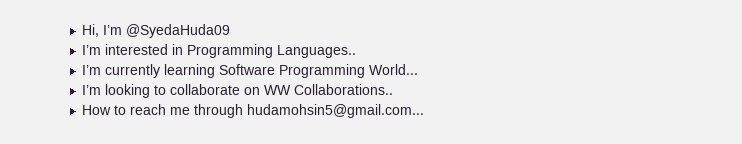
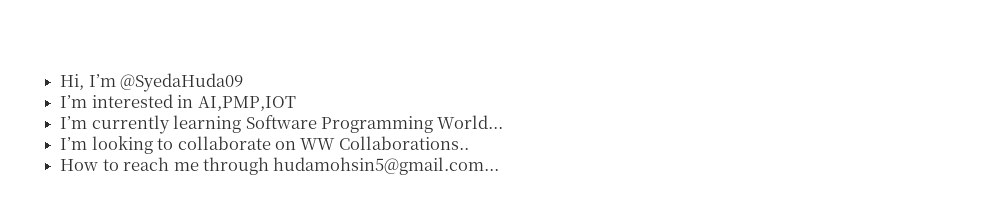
[187,44,357,58] Programming Languages.. -> [197,96,296,111] AI,PMP,IOT

